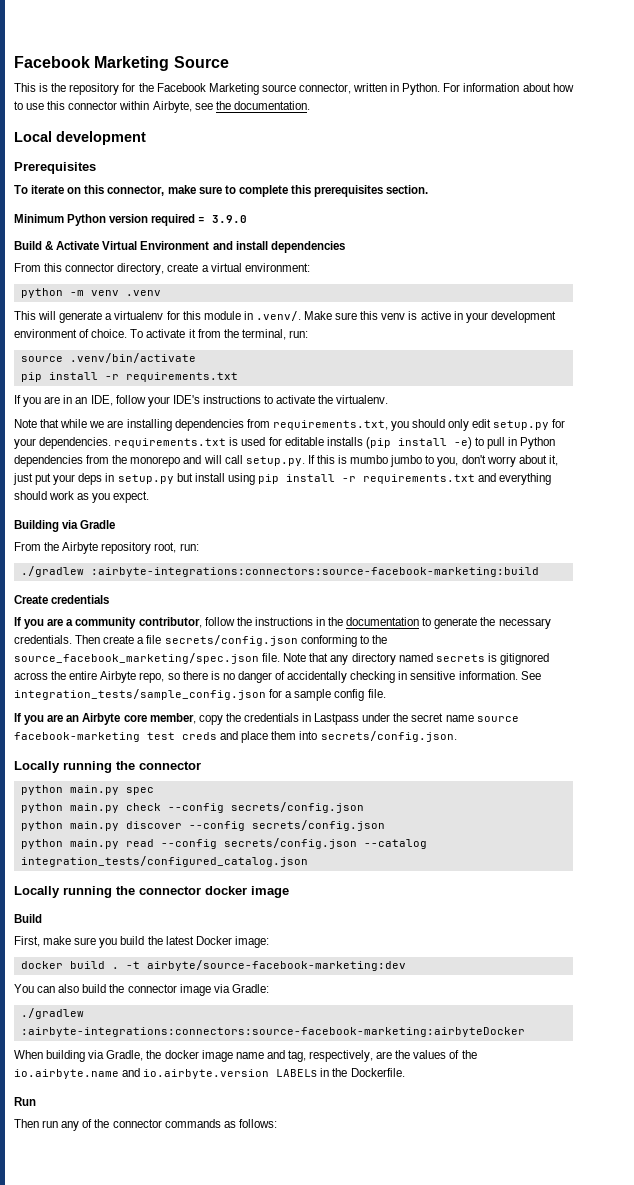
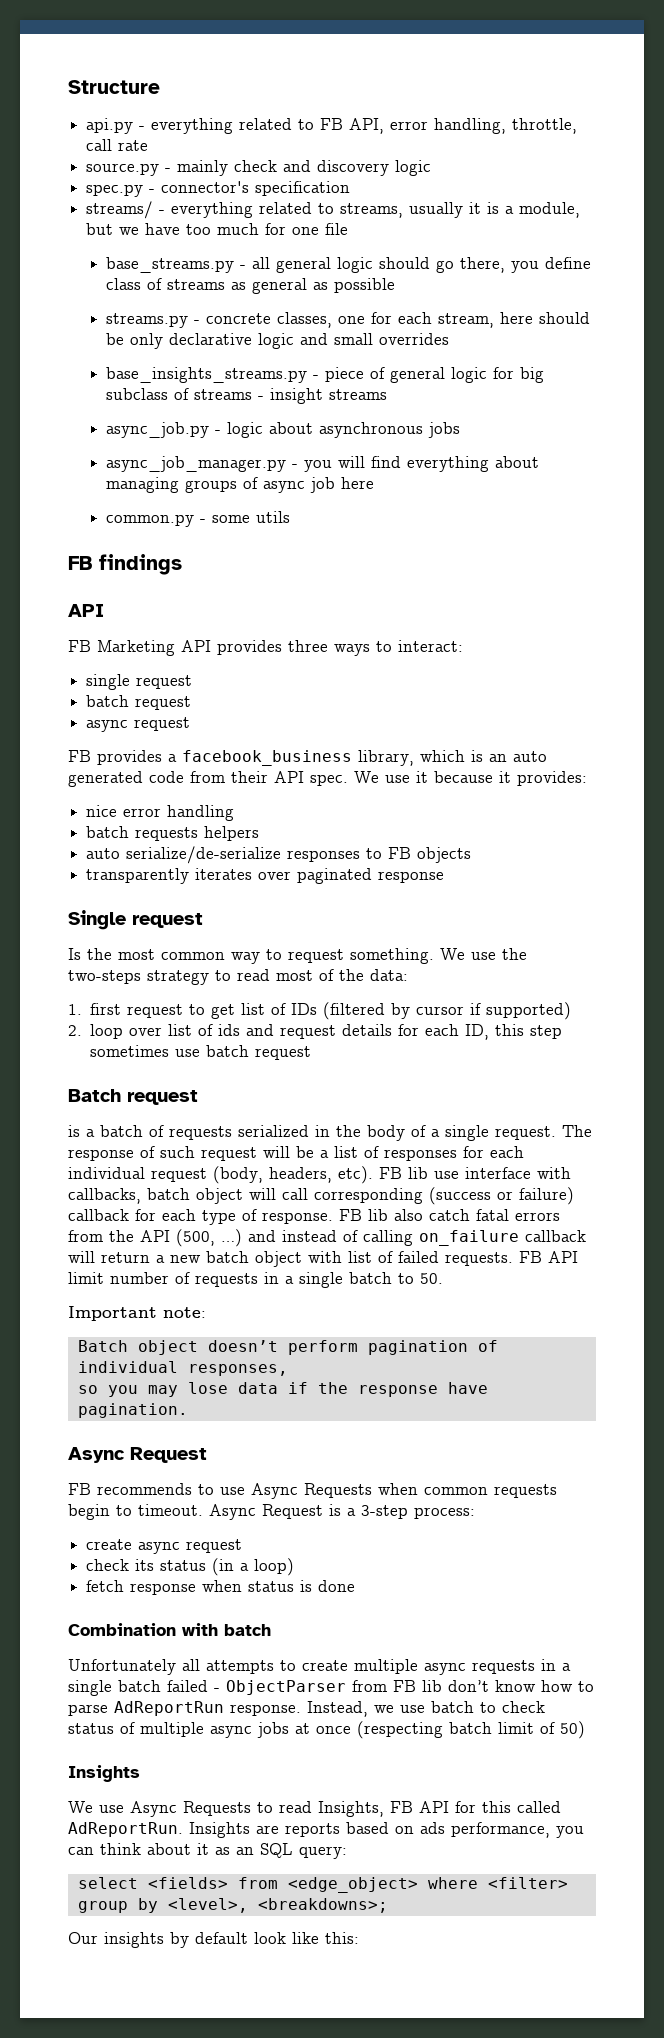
[14,56,229,71] [14,83,574,95] [14,101,310,113] [14,131,146,145] [14,162,96,174] [14,185,429,197] [14,214,248,226] [14,241,345,253] [14,263,310,275] [20,288,161,298] [14,311,556,323] [14,329,308,340] [20,353,196,363] [20,372,238,382] [14,395,389,407] [14,419,566,431] [14,437,556,449] [14,455,558,467] [13,473,552,485] [14,491,150,503] [14,520,116,532] [14,542,199,554] [20,566,539,577] [14,595,110,604] [14,617,551,629] [14,635,387,647] [14,653,549,665] [14,671,541,683] [14,689,386,701] [14,713,519,725] [14,731,457,743] [14,761,201,773] [20,785,154,795] [20,802,364,813] [20,820,385,831] [20,838,427,849] [20,856,308,867] [14,886,289,898] [14,914,42,923] [14,936,269,948] [20,960,406,971] [14,984,269,996] [20,1008,84,1019] [20,1027,525,1037] [14,1050,477,1062] [14,1068,405,1079] [14,1097,36,1106] [14,1119,277,1131] Facebook Marketing Source // This is the repository for the Facebook Marketing source connector, written in Python. For information about how to use this connector within Airbyte, see the documentation. // Local development // Prerequisites // To iterate on this connector, make sure to complete this prerequisites section. // Minimum Python version required = 3.9.0 // Build & Activate Virtual Environment and install dependencies // From this connector directory, create a virtual environment: // python -m venv .venv // This will generate a virtualenv for this module in .venv/. Make sure this venv is active in your development environment of choice. To activate it from the terminal, run: // source .venv/bin/activate // pip install -r requirements.txt // If you are in an IDE, follow your IDE's instructions to activate the virtualenv. // Note that while we are installing dependencies from requirements.txt, you should only edit setup.py for your dependencies. requirements.txt is used for editable installs (pip install -e) to pull in Python dependencies from the monorepo and will call setup.py. If this is mumbo jumbo to you, don't worry about it, just put your deps in setup.py but install using pip install -r requirements.txt and everything should work as you expect. // Building via Gradle // From the Airbyte repository root, run: // ./gradlew :airbyte-integrations:connectors:source-facebook-marketing:build // Create credentials // If you are a community contributor, follow the instructions in the documentation to generate the necessary credentials. Then create a file secrets/config.json conforming to the source_facebook_marketing/spec.json file. Note that any directory named secrets is gitignored across the entire Airbyte repo, so there is no danger of accidentally checking in sensitive information. See integration_tests/sample_config.json for a sample config file. // If you are an Airbyte core member, copy the credentials in Lastpass under the secret name source facebook-marketing test creds and place them into secrets/config.json. // Locally running the connector // python main.py spec // python main.py check --config secrets/config.json // python main.py discover --config secrets/config.json // python main.py read --config secrets/config.json --catalog integration_tests/configured_catalog.json // Locally running the connector docker image // Build // First, make sure you build the latest Docker image: // docker build . -t airbyte/source-facebook-marketing:dev // You can also build the connector image via Gradle: // ./gradlew :airbyte-integrations:connectors:source-facebook-marketing:airbyteDocker // When building via Gradle, the docker image name and tag, respectively, are the values of the io.airbyte.name and io.airbyte.version LABELs in the Dockerfile. // Run // Then run any of the connector commands as follows: -> [68,80,160,94] [86,118,578,134] [86,139,149,151] [86,160,432,176] [86,181,351,197] [86,201,581,219] [86,223,349,235] [106,257,592,273] [106,278,396,294] [106,312,591,328] [106,333,450,349] [106,367,545,383] [106,388,388,404] [106,422,461,438] [106,456,540,472] [106,477,375,493] [106,511,291,527] [68,554,182,575] [68,604,104,617] [68,640,463,656] [86,674,193,690] [86,695,192,710] [86,717,191,732] [68,750,547,766] [68,771,587,787] [86,805,235,821] [86,826,260,841] [86,846,472,864] [86,868,445,884] [68,910,203,930] [68,948,527,964] [68,969,408,985] [68,1002,572,1020] [68,1024,563,1040] [90,1045,312,1060] [68,1089,198,1105] [68,1125,592,1141] [68,1146,524,1161] [68,1166,571,1184] [68,1187,574,1205] [68,1209,560,1225] [68,1229,586,1247] [68,1251,578,1267] [68,1272,443,1288] [68,1306,206,1321] [77,1340,498,1355] [77,1361,288,1376] [77,1382,488,1397] [77,1403,188,1418] [68,1447,207,1463] [68,1483,557,1499] [68,1504,475,1520] [86,1539,243,1554] [86,1558,295,1576] [86,1580,356,1595] [68,1623,271,1636] [68,1659,571,1675] [68,1680,594,1696] [68,1701,545,1717] [68,1721,585,1739] [68,1765,140,1782] [68,1801,561,1817] [68,1822,584,1838] [68,1843,347,1859] [77,1877,568,1893] [77,1898,388,1913] [68,1932,359,1948] Structure // api.py - everything related to FB API, error handling, throttle, call rate // source.py - mainly check and discovery logic // spec.py - connector's specification // streams/ - everything related to streams, usually it is a module, but we have too much for one file // base_streams.py - all general logic should go there, you define class of streams as general as possible // streams.py - concrete classes, one for each stream, here should be only declarative logic and small overrides // base_insights_streams.py - piece of general logic for big subclass of streams - insight streams // async_job.py - logic about asynchronous jobs // async_job_manager.py - you will find everything about managing groups of async job here // common.py - some utils // FB findings // API // FB Marketing API provides three ways to interact: // single request // batch request // async request // FB provides a facebook_business library, which is an auto generated code from their API spec. We use it because it provides: // nice error handling // batch requests helpers // auto serialize/de-serialize responses to FB objects // transparently iterates over paginated response // Single request // Is the most common way to request something. We use the two-steps strategy to read most of the data: // 1. first request to get list of IDs (filtered by cursor if supported) // 2. loop over list of ids and request details for each ID, this step sometimes use batch request // Batch request // is a batch of requests serialized in the body of a single request. The response of such request will be a list of responses for each individual request (body, headers, etc). FB lib use interface with callbacks, batch object will call corresponding (success or failure) callback for each type of response. FB lib also catch fatal errors from the API (500, …) and instead of calling on_failure callback will return a new batch object with list of failed requests. FB API limit number of requests in a single batch to 50. // Important note: // Batch object doesn’t perform pagination of individual responses, // so you may lose data if the response have pagination. // Async Request // FB recommends to use Async Requests when common requests begin to timeout. Async Request is a 3-step process: // create async request // check its status (in a loop) // fetch response when status is done // Combination with batch // Unfortunately all attempts to create multiple async requests in a single batch failed - ObjectParser from FB lib don’t know how to parse AdReportRun response. Instead, we use batch to check status of multiple async jobs at once (respecting batch limit of 50) // Insights // We use Async Requests to read Insights, FB API for this called AdReportRun. Insights are reports based on ads performance, you can think about it as an SQL query: // select <fields> from <edge_object> where <filter> group by <level>, <breakdowns>; // Our insights by default look like this:

